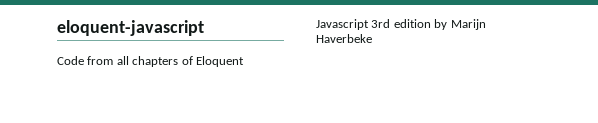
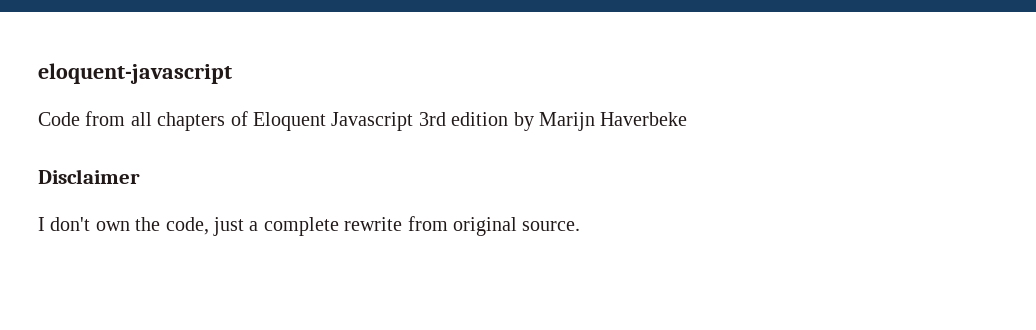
(372, 38) none -> [38,169,140,184] [38,216,581,236] // Disclaimer // I don't own the code, just a complete rewrite from original source.

